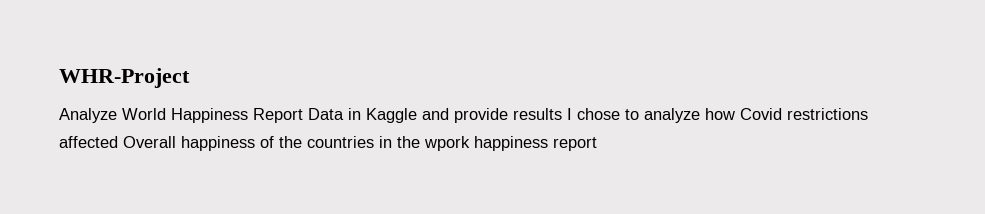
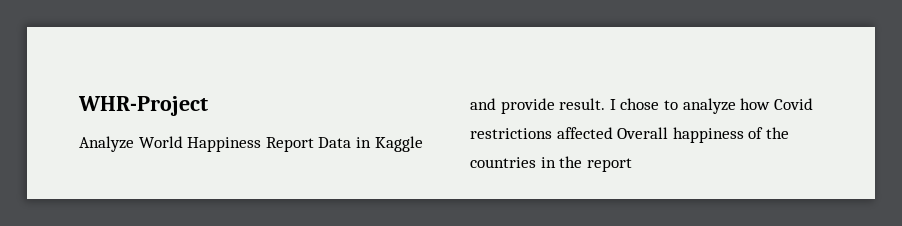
[513,108,562,120] results -> [559,98,606,110] result.
[424,136,548,151] wpork happiness -> (583, 162) none

